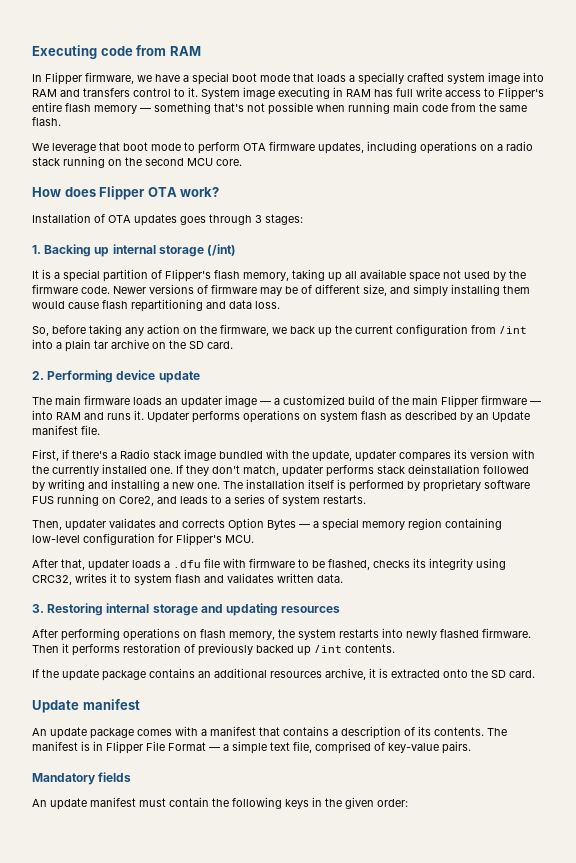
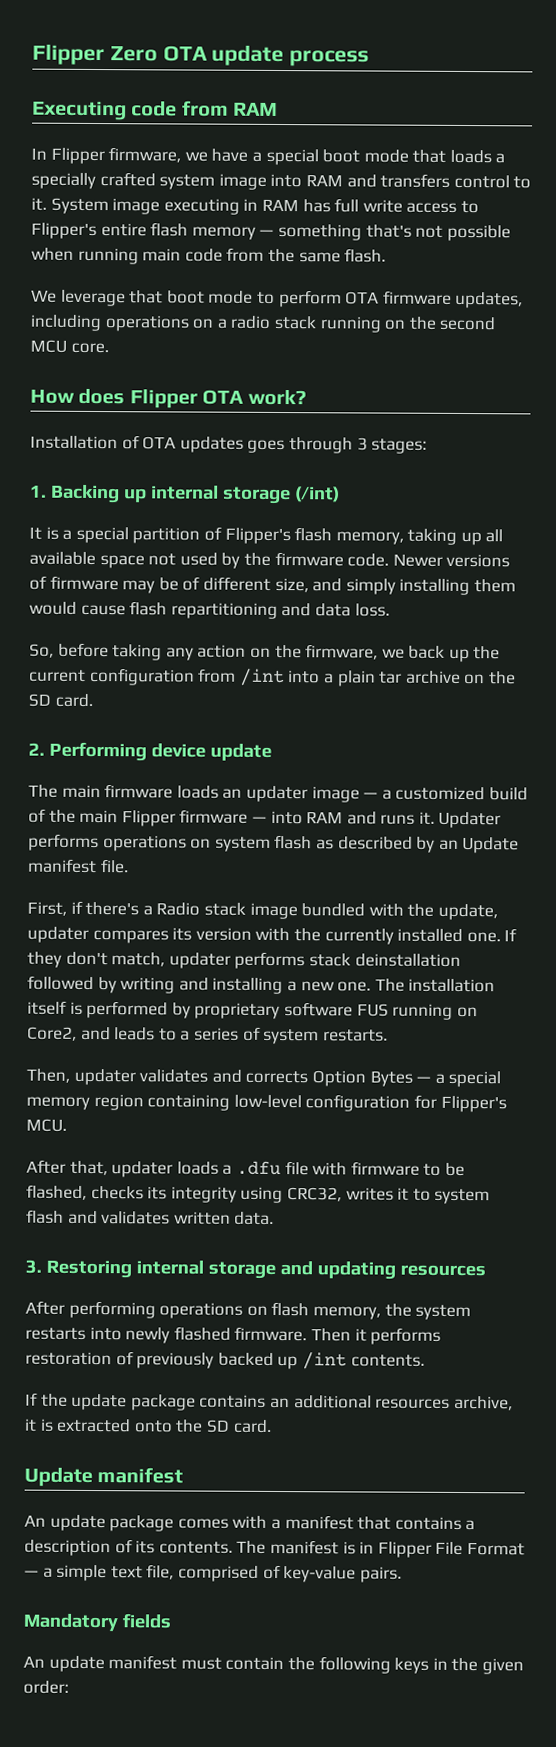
(32, 52) none -> [32,43,370,67] Flipper Zero OTA update process //

